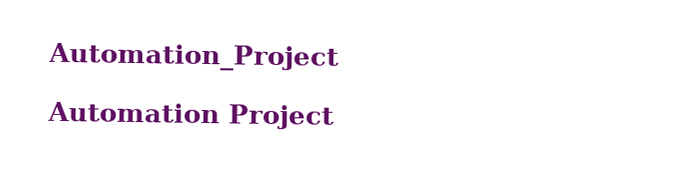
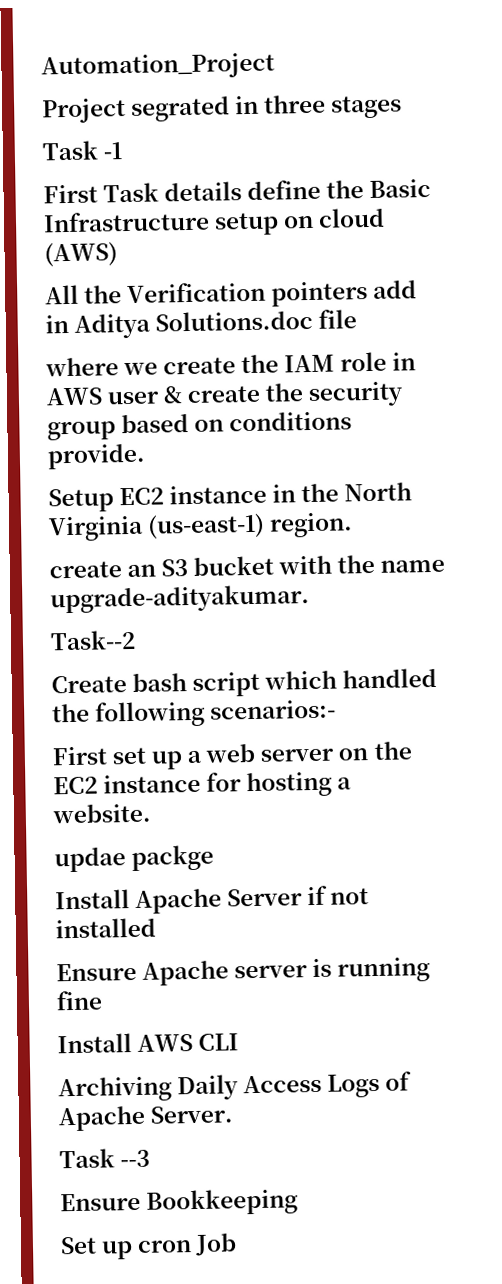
[47,101,334,130] Automation Project -> [41,94,403,124] [42,140,123,161] [43,178,432,204] [43,207,386,236] [44,241,118,267] [45,280,418,307] [45,309,358,339] [45,351,417,377] [46,381,405,408] [47,411,353,441] [47,443,146,470] [48,482,413,513] [48,512,354,542] [49,554,446,579] [50,584,310,614] [50,629,136,651] [51,667,438,697] [52,699,337,728] [52,741,412,770] [53,771,353,798] [52,803,151,824] [54,844,215,873] [55,885,370,914] [55,917,156,939] [56,957,431,986] [56,990,103,1011] [57,1033,240,1054] [58,1071,413,1103] [58,1105,234,1132] [59,1148,151,1169] [60,1188,299,1216] [60,1233,238,1260] Project segrated in three stages // Task -1 // First Task details define the Basic Infrastructure setup on cloud (AWS) // All the Verification pointers add in Aditya Solutions.doc file // where we create the IAM role in AWS user & create the security group based on conditions provide. // Setup EC2 instance in the North Virginia (us-east-1) region. // create an S3 bucket with the name upgrade-adityakumar. // Task--2 // Create bash script which handled the following scenarios:- // First set up a web server on the EC2 instance for hosting a website. // updae packge // Install Apache Server if not installed // Ensure Apache server is running fine // Install AWS CLI // Archiving Daily Access Logs of Apache Server. // Task --3 // Ensure Bookkeeping // Set up cron Job

